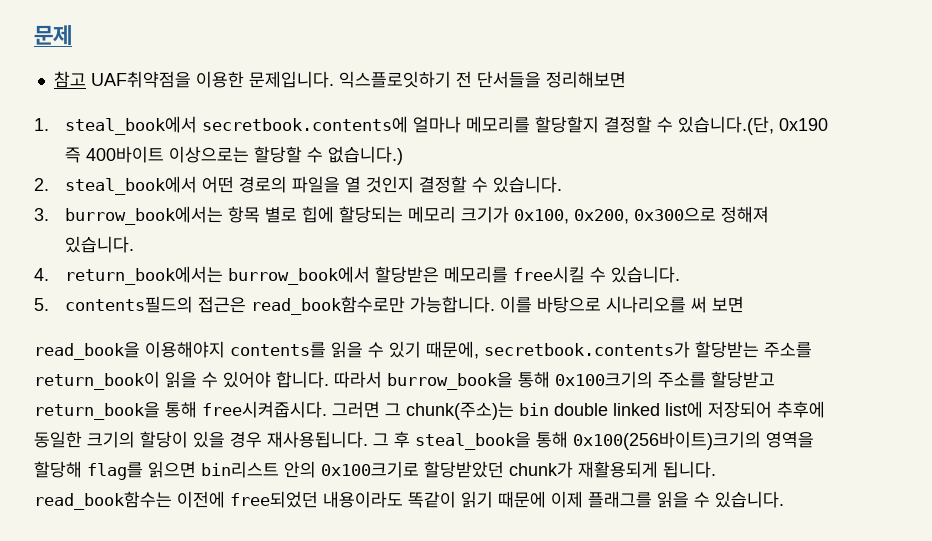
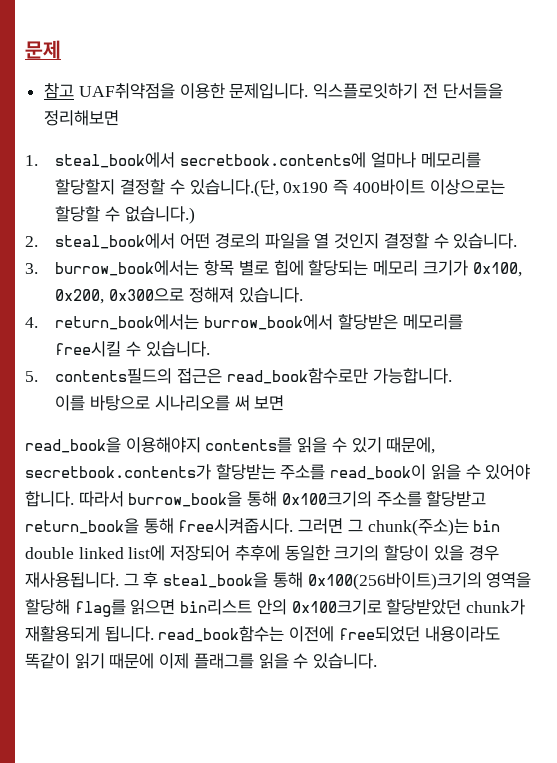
(495, 304) none -> (452, 376) //
[34,371,160,390] return_book이 -> [330,464,427,480] read_book이

